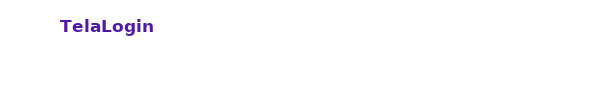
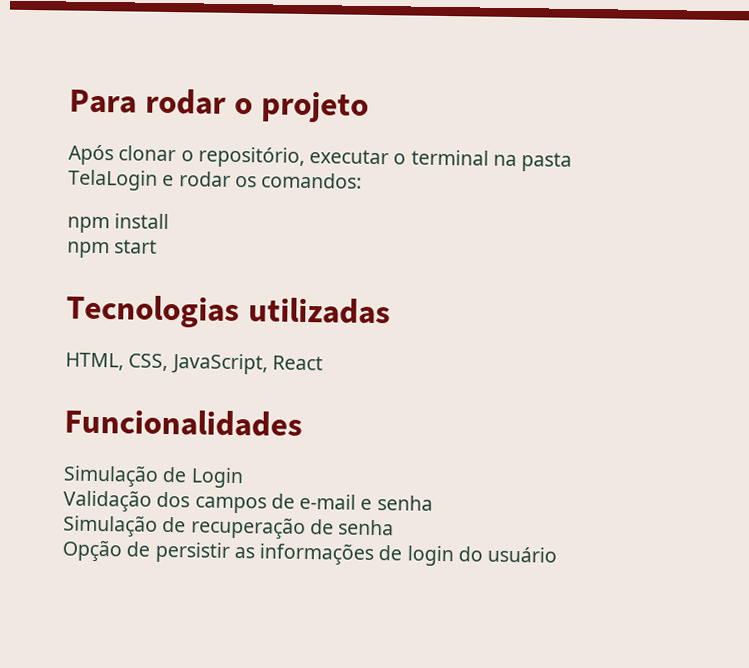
[60,19,154,36] TelaLogin -> [69,88,369,123] [68,144,573,172] [68,169,363,191] [67,213,170,234] [67,239,158,259] [66,294,391,329] [65,352,323,375] [64,408,303,437] [63,464,244,489] [63,489,433,514] [63,514,395,541] [62,539,558,567] Para rodar o projeto // Após clonar o repositório, executar o terminal na pasta TelaLogin e rodar os comandos: // npm install // npm start // Tecnologias utilizadas // HTML, CSS, JavaScript, React // Funcionalidades // Simulação de Login // Validação dos campos de e-mail e senha // Simulação de recuperação de senha // Opção de persistir as informações de login do usuário

